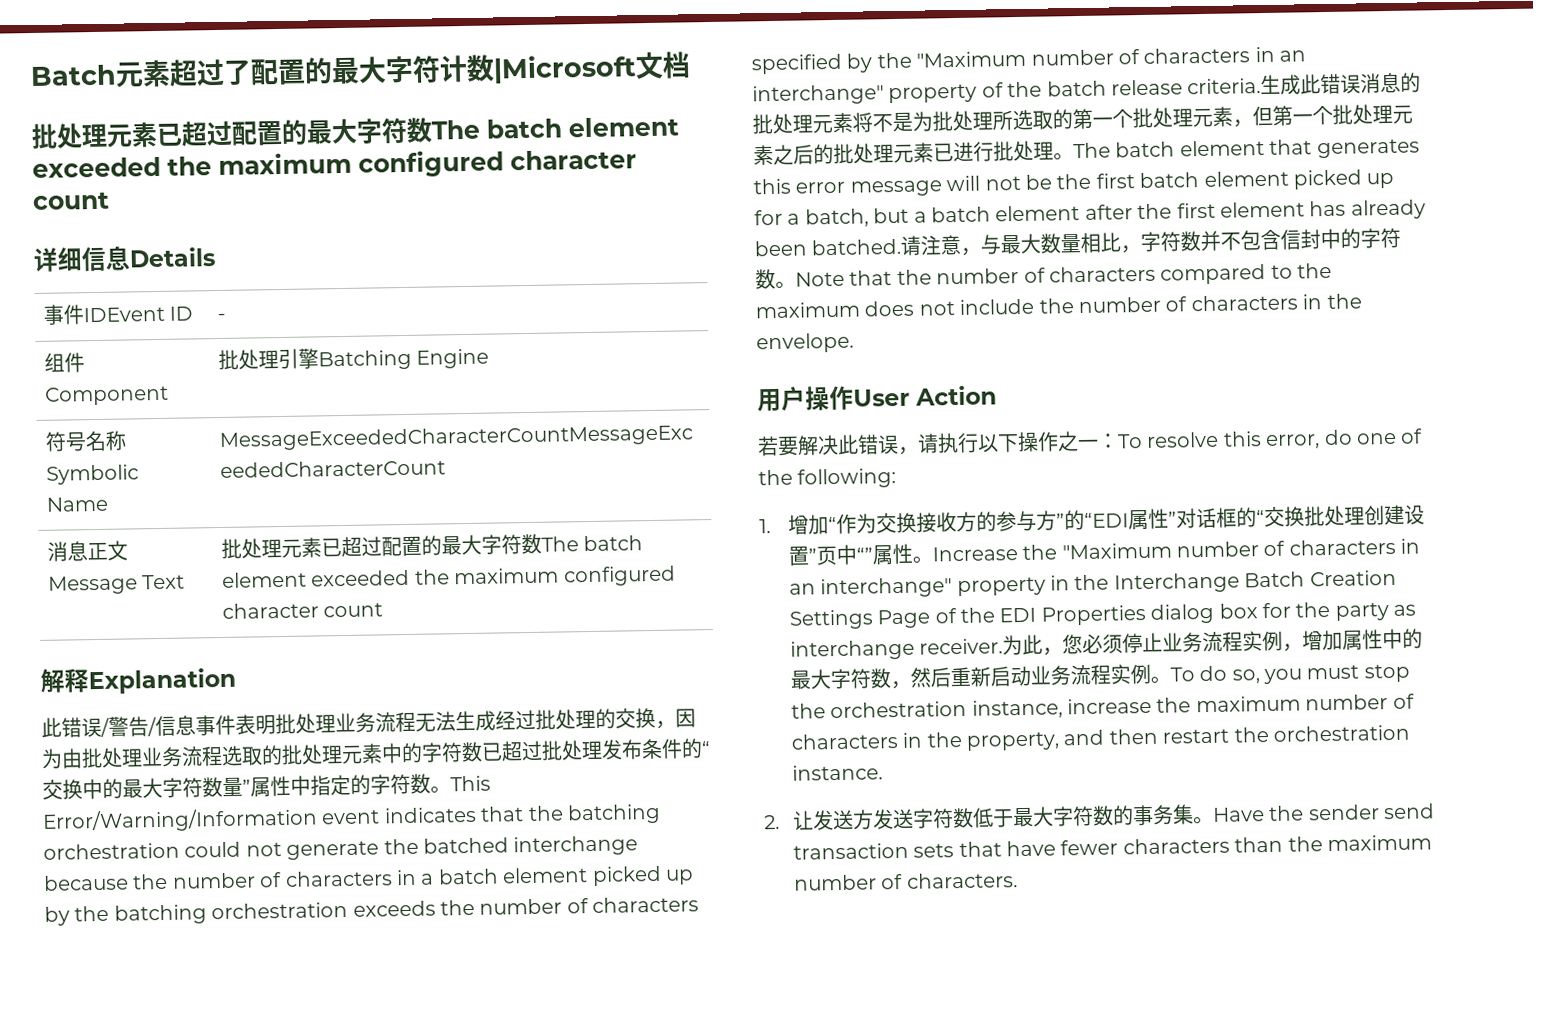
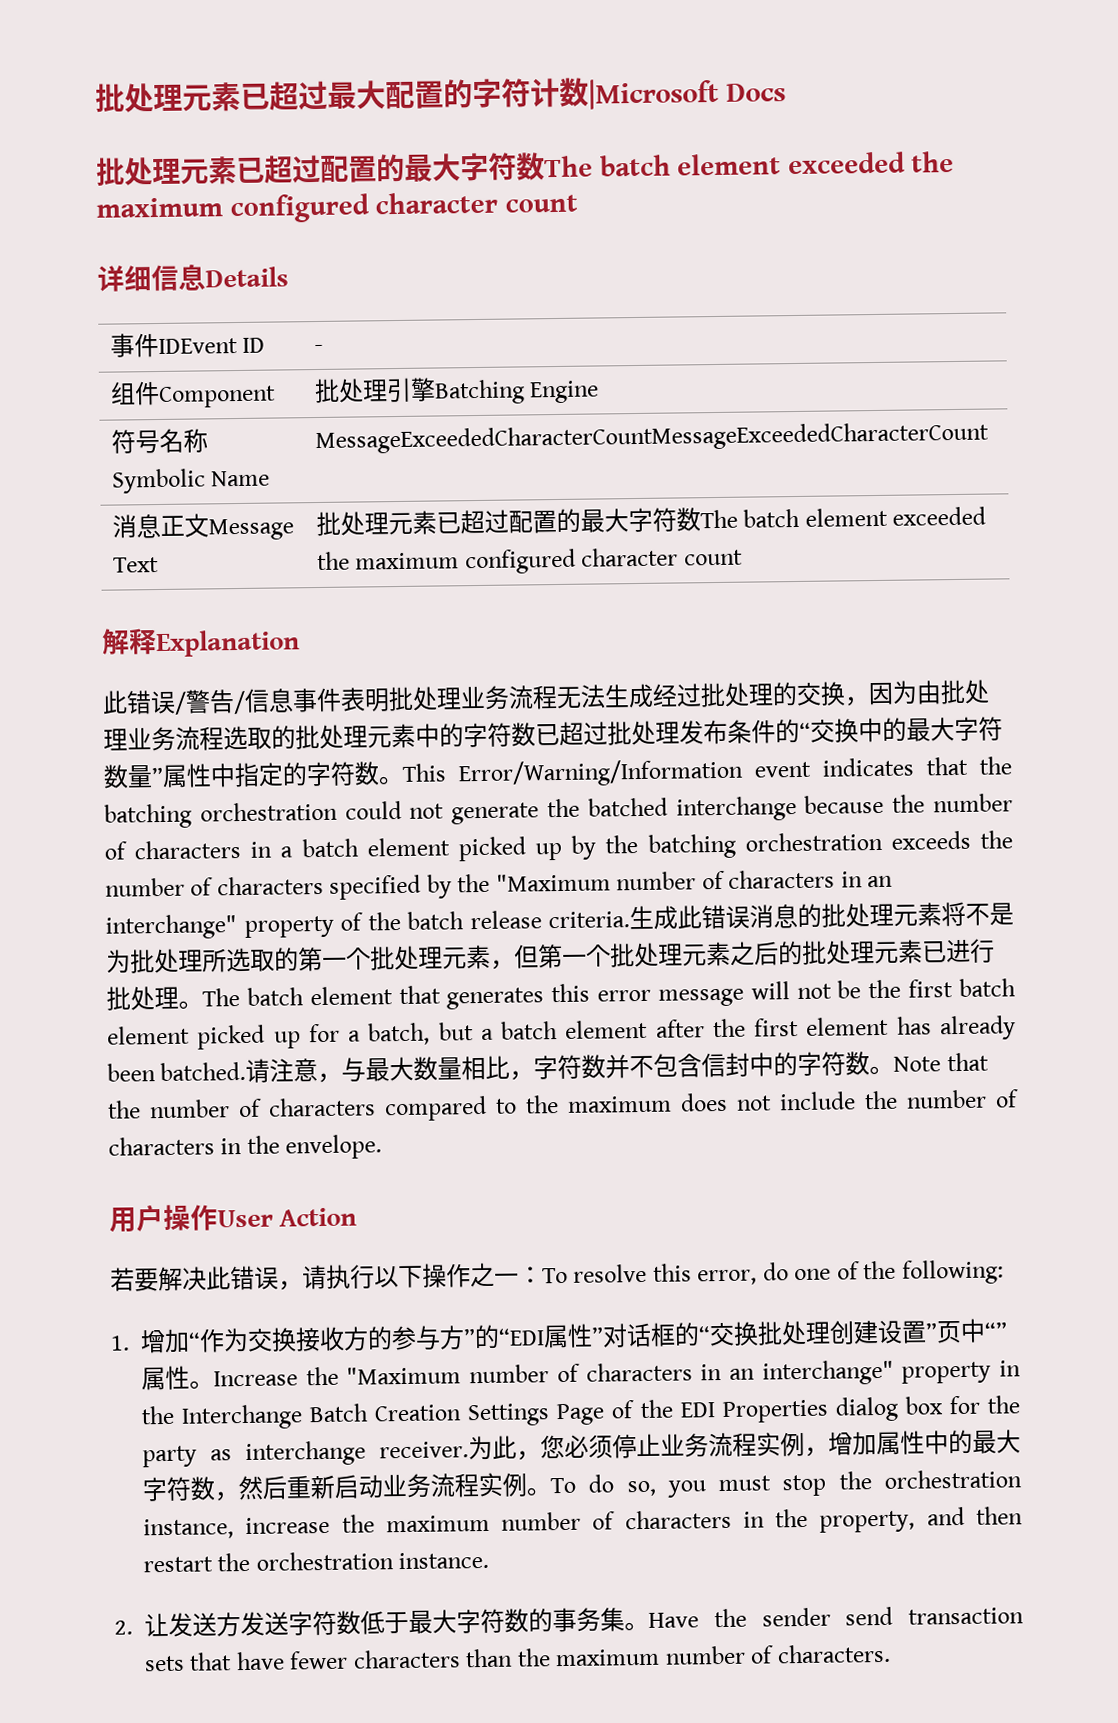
[30,56,387,88] Batch元素超过了配置的最大 -> [95,79,473,113] 批处理元素已超过最大配置的
[635,51,691,80] 文档 -> [726,83,786,102] Docs

